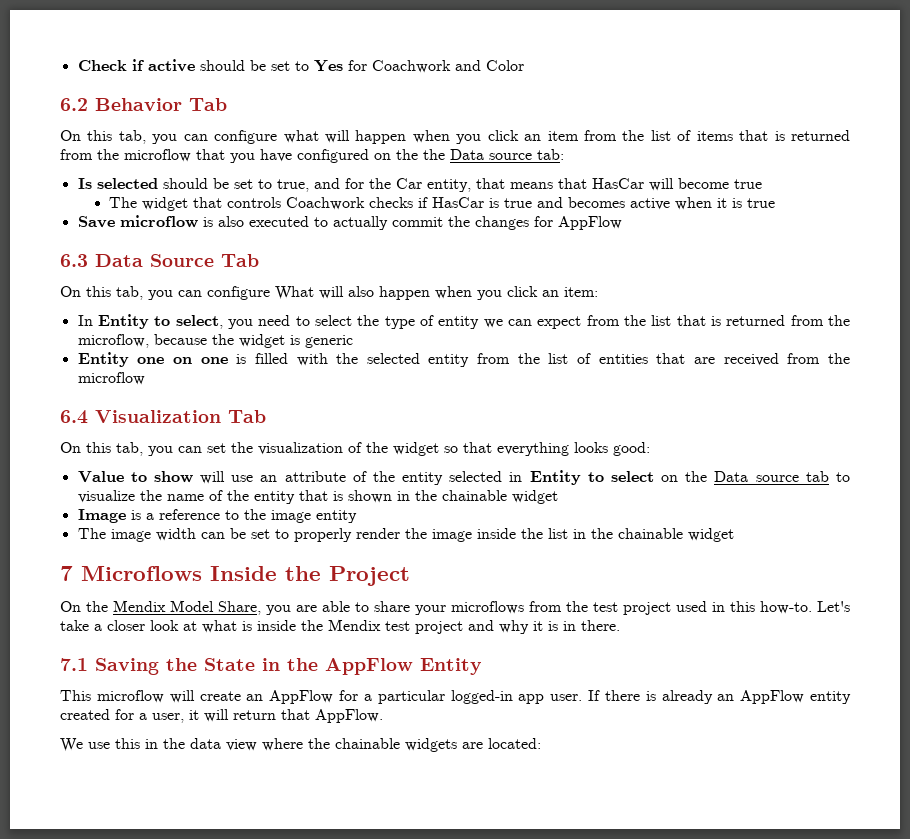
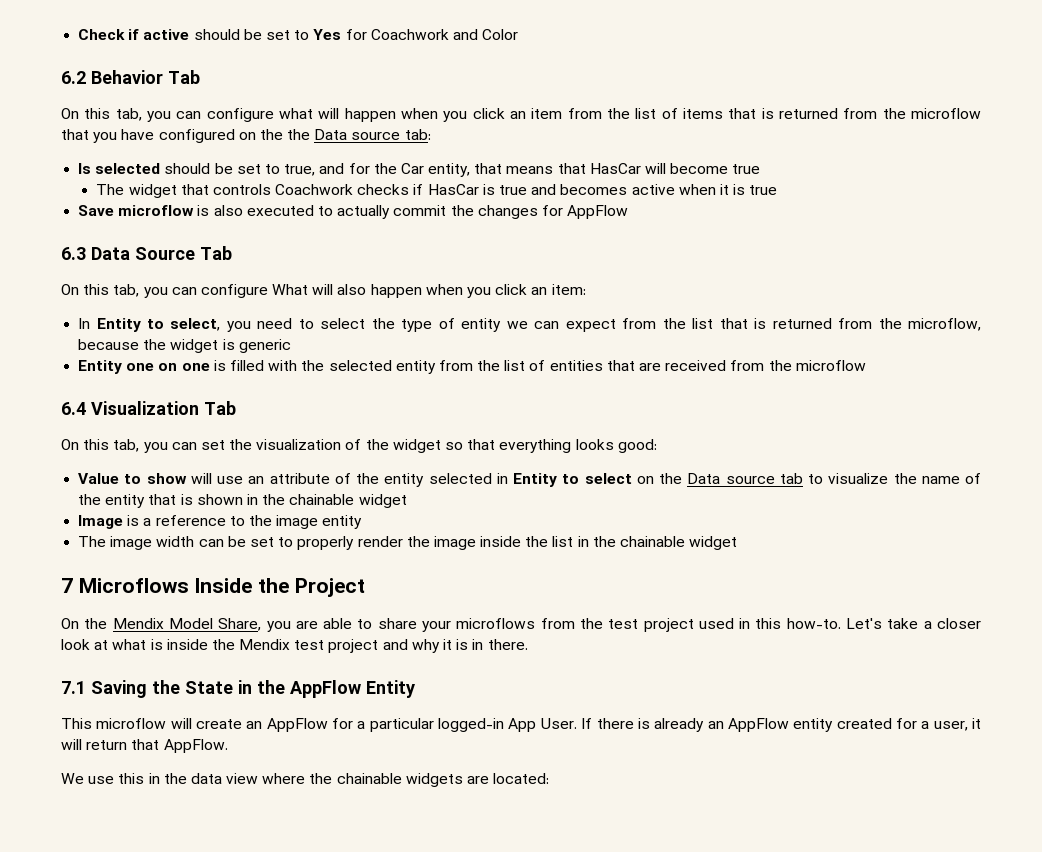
[518,694,583,704] app user. -> [508,718,577,732] App User.

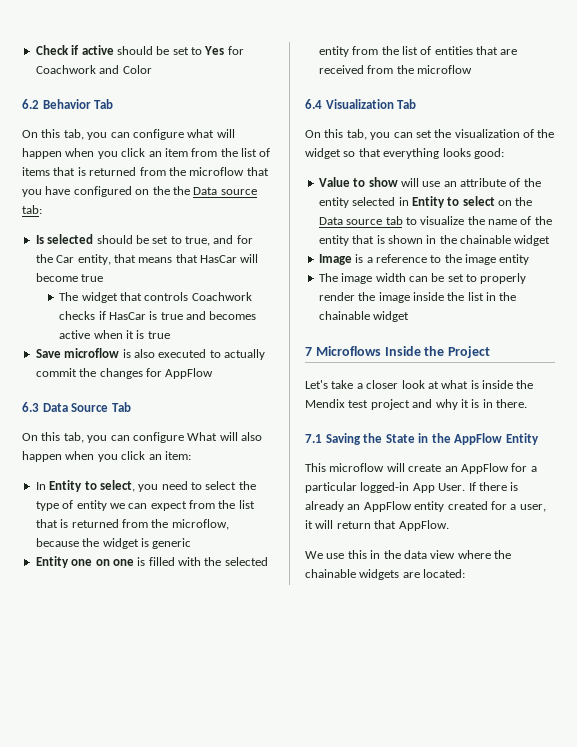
[61,618,841,632] On the Mendix Model Share, you are able to share your microflows from the test project used in this how-to. -> (491, 352) none

